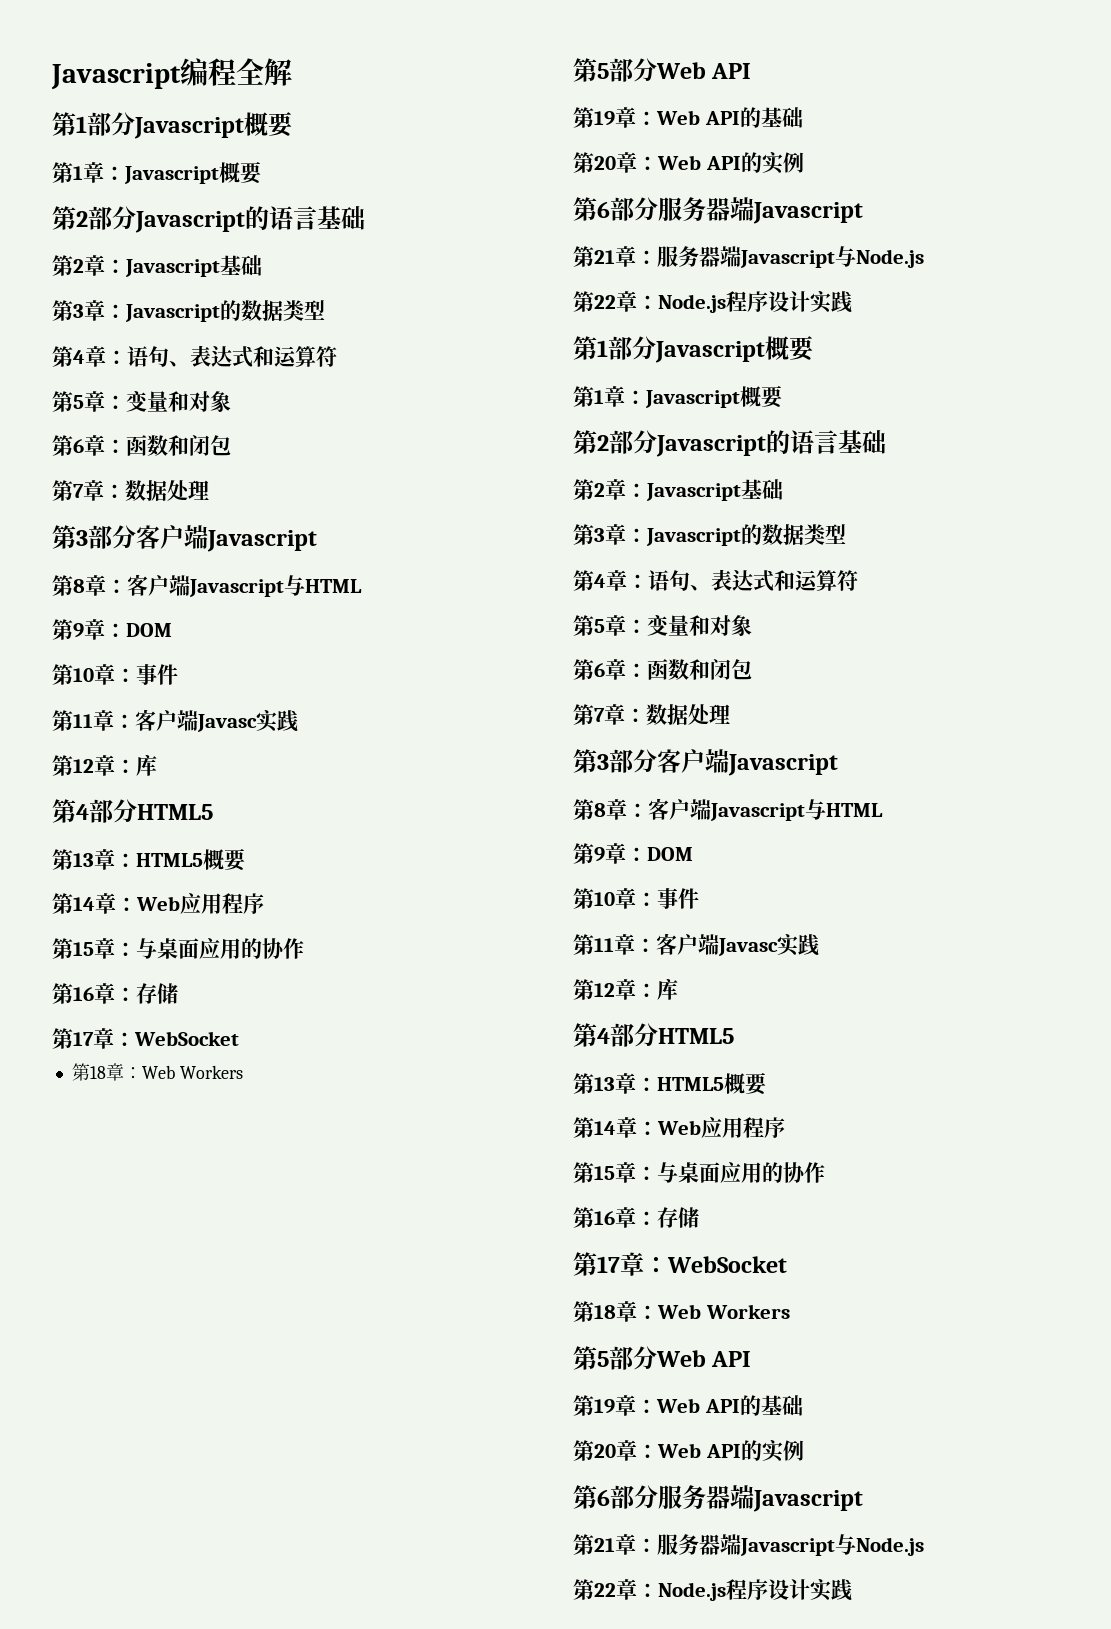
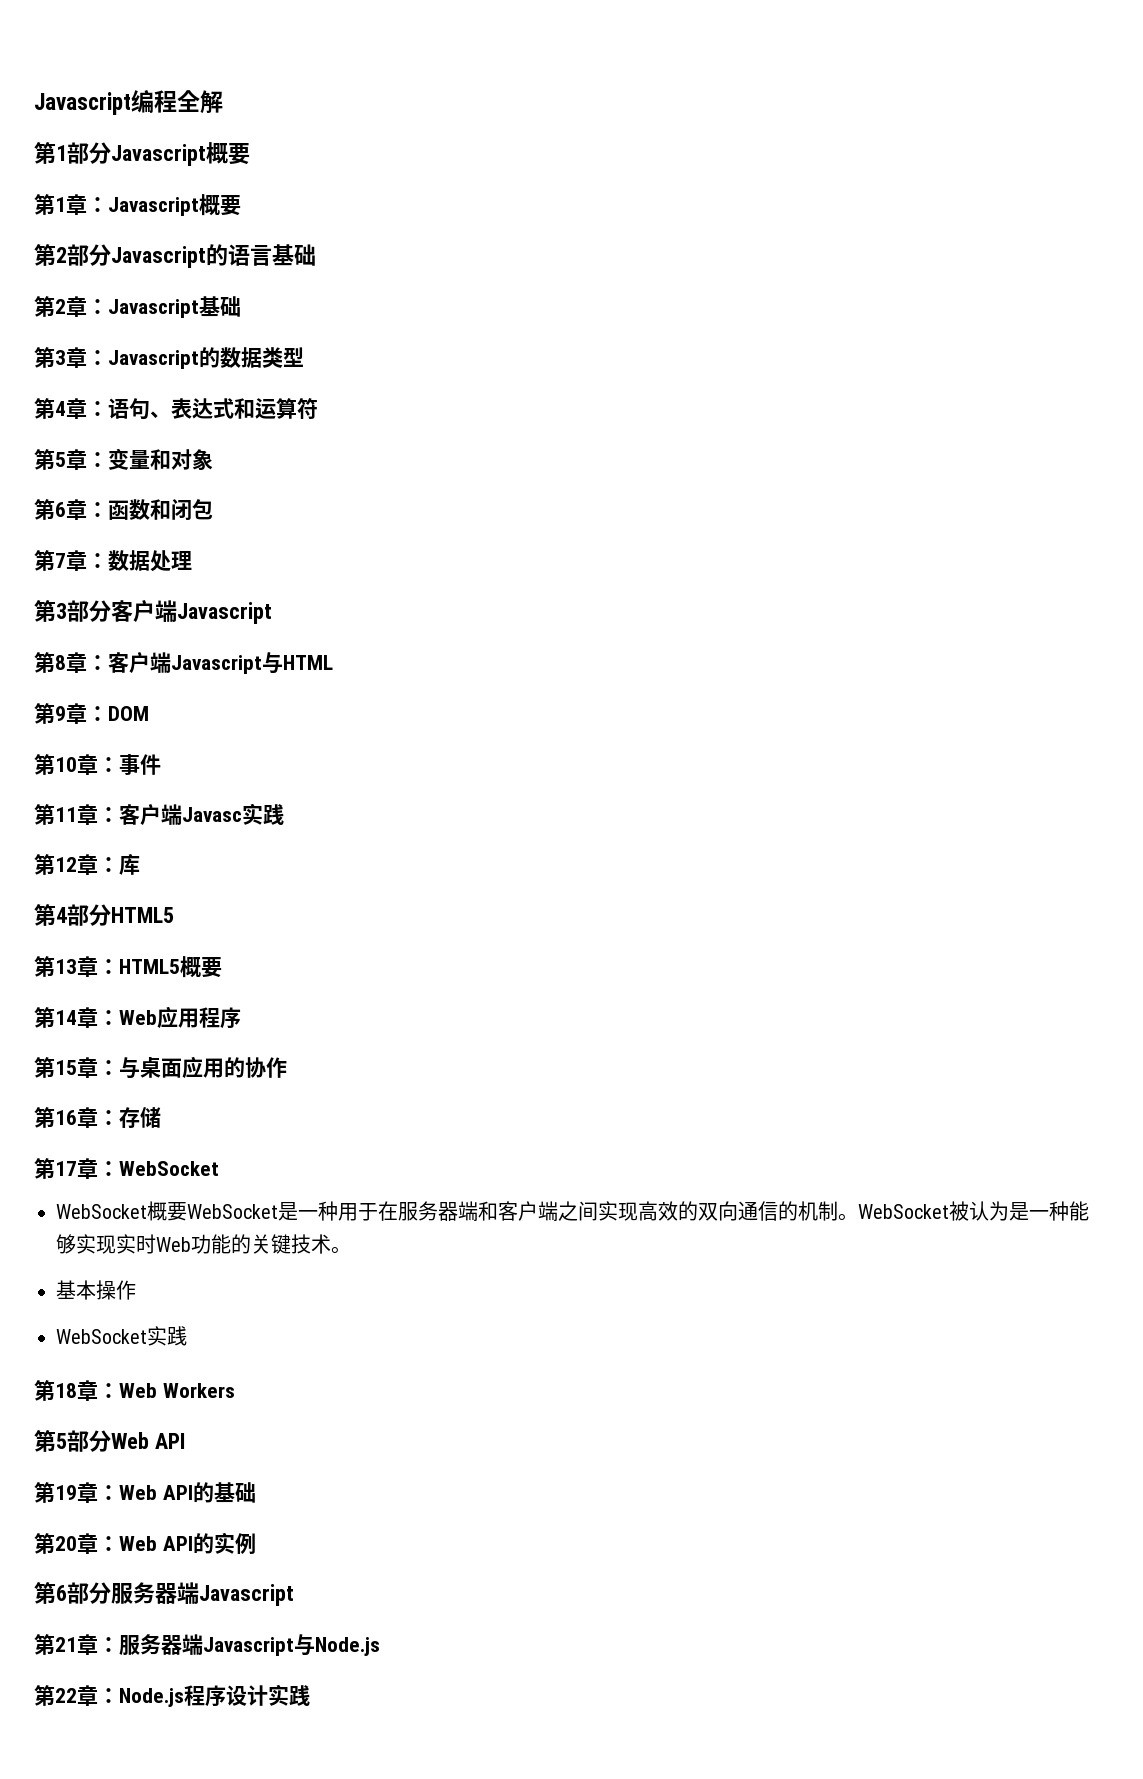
[71,1063,243,1081] [573,58,752,82] [573,107,803,128] [573,152,804,174] [573,197,863,224] [573,246,924,268] [573,291,852,313] [573,336,814,363] [573,385,783,408] [573,430,886,457] [573,479,783,501] [573,524,846,546] [573,569,858,592] [573,614,752,636] [573,659,752,680] [573,704,730,725] [573,749,838,776] [573,798,883,821] [573,843,693,864] [573,888,699,909] [573,933,819,956] [573,978,678,1000] [573,1023,734,1047] [573,1072,767,1095] [573,1117,785,1138] [573,1162,825,1183] [573,1207,699,1228] [573,1252,787,1276] 第18章：Web Workers // 第5部分Web API // 第19章：Web API的基础 // 第20章：Web API的实例 // 第6部分服务器端Javascript // 第21章：服务器端Javascript与Node.js // 第22章：Node.js程序设计实践 // 第1部分Javascript概要 // 第1章：Javascript概要 // 第2部分Javascript的语言基础 // 第2章：Javascript基础 // 第3章：Javascript的数据类型 // 第4章：语句、表达式和运算符 // 第5章：变量和对象 // 第6章：函数和闭包 // 第7章：数据处理 // 第3部分客户端Javascript // 第8章：客户端Javascript与HTML // 第9章：DOM // 第10章：事件 // 第11章：客户端Javasc实践 // 第12章：库 // 第4部分HTML5 // 第13章：HTML5概要 // 第14章：Web应用程序 // 第15章：与桌面应用的协作 // 第16章：存储 // 第17章：WebSocket -> [56,1201,1089,1221] [56,1234,351,1254] [56,1280,136,1300] [56,1326,187,1346] WebSocket概要WebSocket是一种用于在服务器端和客户端之间实现高效的双向通信的机制。WebSocket被认为是一种能够实现实时Web功能的关键技术。 // 基本操作 // WebSocket实践

